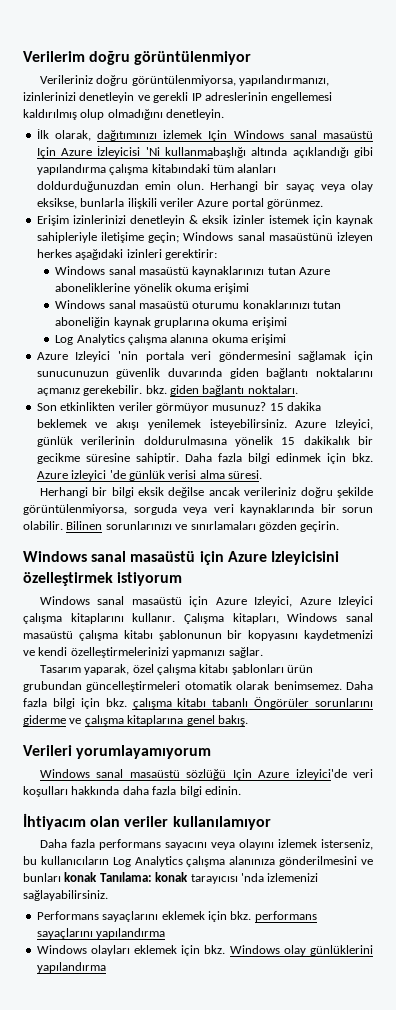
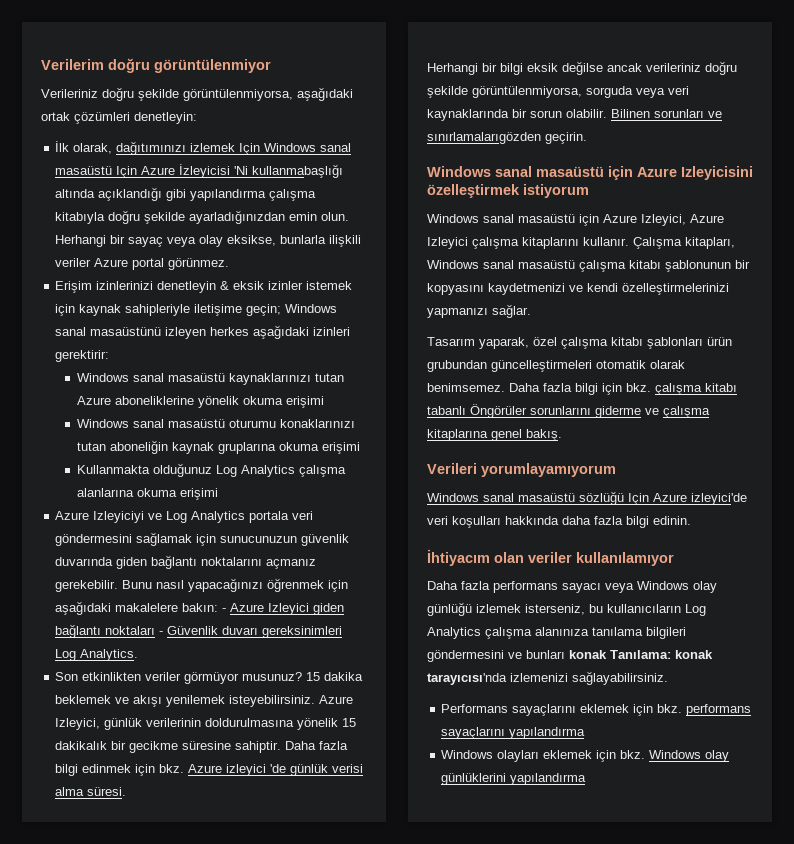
[131,75,329,86] [23,92,333,103] [23,109,225,120] görüntülenmiyorsa, yapılandırmanızı, izinlerinizi denetleyin ve gerekli IP adreslerinin engellemesi kaldırılmış olup olmadığını denetleyin. -> [138,87,353,101] [41,112,197,124] şekilde görüntülenmiyorsa, aşağıdaki ortak çözümleri denetleyin:
[151,164,277,173] [36,181,139,192] kitabındaki tüm alanları doldurduğunuzdan -> [55,210,286,224] kitabıyla doğru şekilde ayarladığınızdan
[55,334,209,345] Log Analytics çalışma alanına -> [77,463,347,477] [77,488,135,497] Kullanmakta olduğunuz Log Analytics çalışma alanlarına
[75,351,138,362] Izleyici 'nin -> [93,511,246,523] Izleyiciyi ve Log Analytics
[145,385,298,396] bkz. giden bağlantı noktaları. -> [122,578,349,592] [55,601,345,615] [55,624,343,638] [55,649,139,661] Bunu nasıl yapacağınızı öğrenmek için aşağıdaki makalelere bakın: - Azure Izleyici giden bağlantı noktaları - Güvenlik duvarı gereksinimleri Log Analytics.
[105,521,297,532] sorunlarınızı ve sınırlamaları gözden -> [654,109,722,118] [427,132,541,144] sorunları ve sınırlamalarıgözden
[164,839,274,850] sayacını veya olayını -> [562,581,717,593] [427,602,472,616] sayacı veya Windows olay günlüğü
[279,856,358,867] gönderilmesini -> [592,627,686,639] [427,650,504,662] tanılama bilgileri göndermesini
[190,873,264,884] tarayıcısı 'nda -> [427,673,507,685] tarayıcısı'nda

